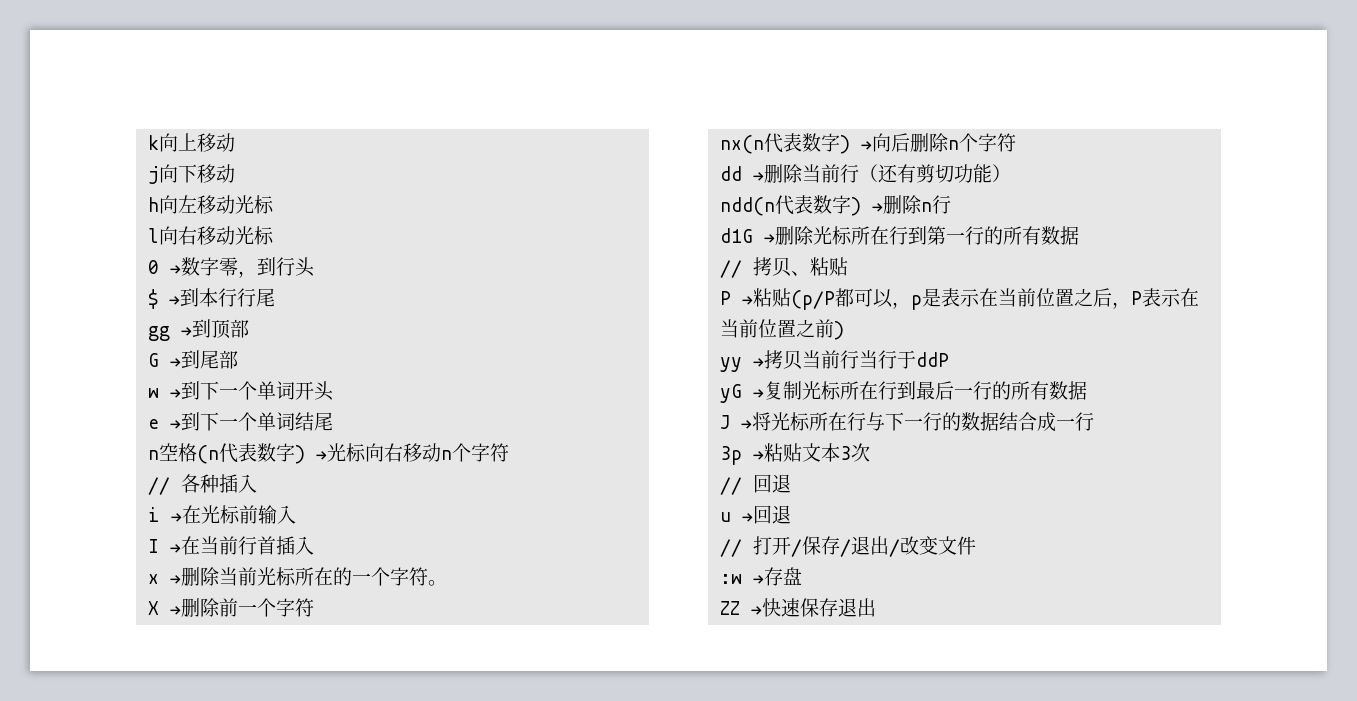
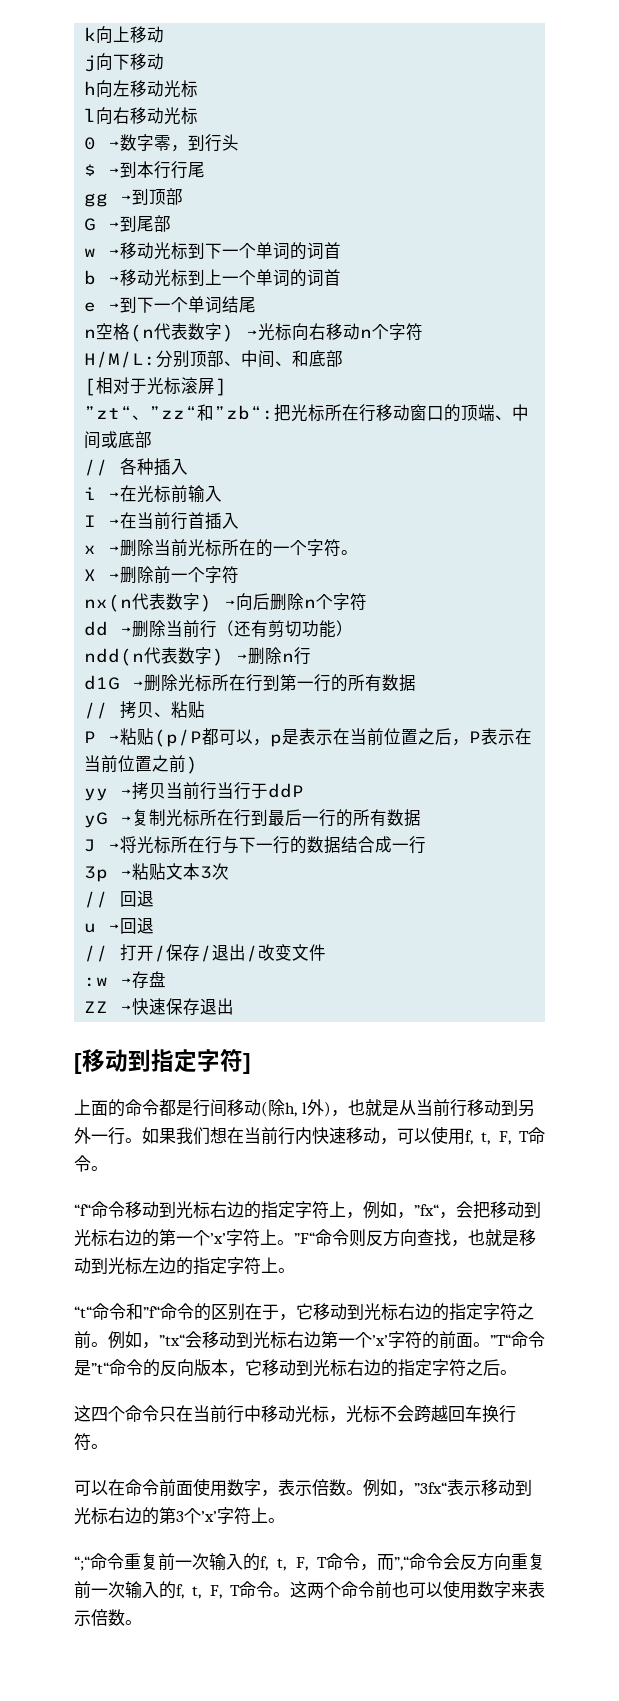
[181,381,334,401] 到下一个单词开头 -> [120,242,342,260] [84,269,342,287] 移动光标到下一个单词的词首 // b →移动光标到上一个单词的词首
(509, 452) none -> [84,350,344,368] [84,377,228,396] [84,404,530,422] [84,431,153,449] // H/M/L:分别顶部、中间、和底部 // [相对于光标滚屏] // ”zt“、”zz“和”zb“:把光标所在行移动窗口的顶端、中间或底部
(876, 607) none -> [74,1049,251,1074] [74,1099,535,1117] [74,1126,545,1145] [74,1155,108,1172] [74,1201,541,1219] [74,1229,536,1247] [74,1257,295,1275] [74,1303,534,1321] [74,1331,545,1349] [74,1359,517,1377] [74,1405,516,1423] [74,1433,108,1451] [74,1478,532,1497] [74,1507,285,1525] [74,1553,545,1571] [74,1580,545,1599] [74,1609,142,1626] // [移动到指定字符] // 上面的命令都是行间移动(除h, l外)，也就是从当前行移动到另外一行。如果我们想在当前行内快速移动，可以使用f, t, F, T命令。 // “f“命令移动到光标右边的指定字符上，例如，”fx“，会把移动到光标右边的第一个’x’字符上。”F“命令则反方向查找，也就是移动到光标左边的指定字符上。 // “t“命令和”f“命令的区别在于，它移动到光标右边的指定字符之前。例如，”tx“会移动到光标右边第一个’x’字符的前面。”T“命令是”t“命令的反向版本，它移动到光标右边的指定字符之后。 // 这四个命令只在当前行中移动光标，光标不会跨越回车换行符。 // 可以在命令前面使用数字，表示倍数。例如，”3fx“表示移动到光标右边的第3个’x’字符上。 // “;“命令重复前一次输入的f, t, F, T命令，而”,“命令会反方向重复前一次输入的f, t, F, T命令。这两个命令前也可以使用数字来表示倍数。

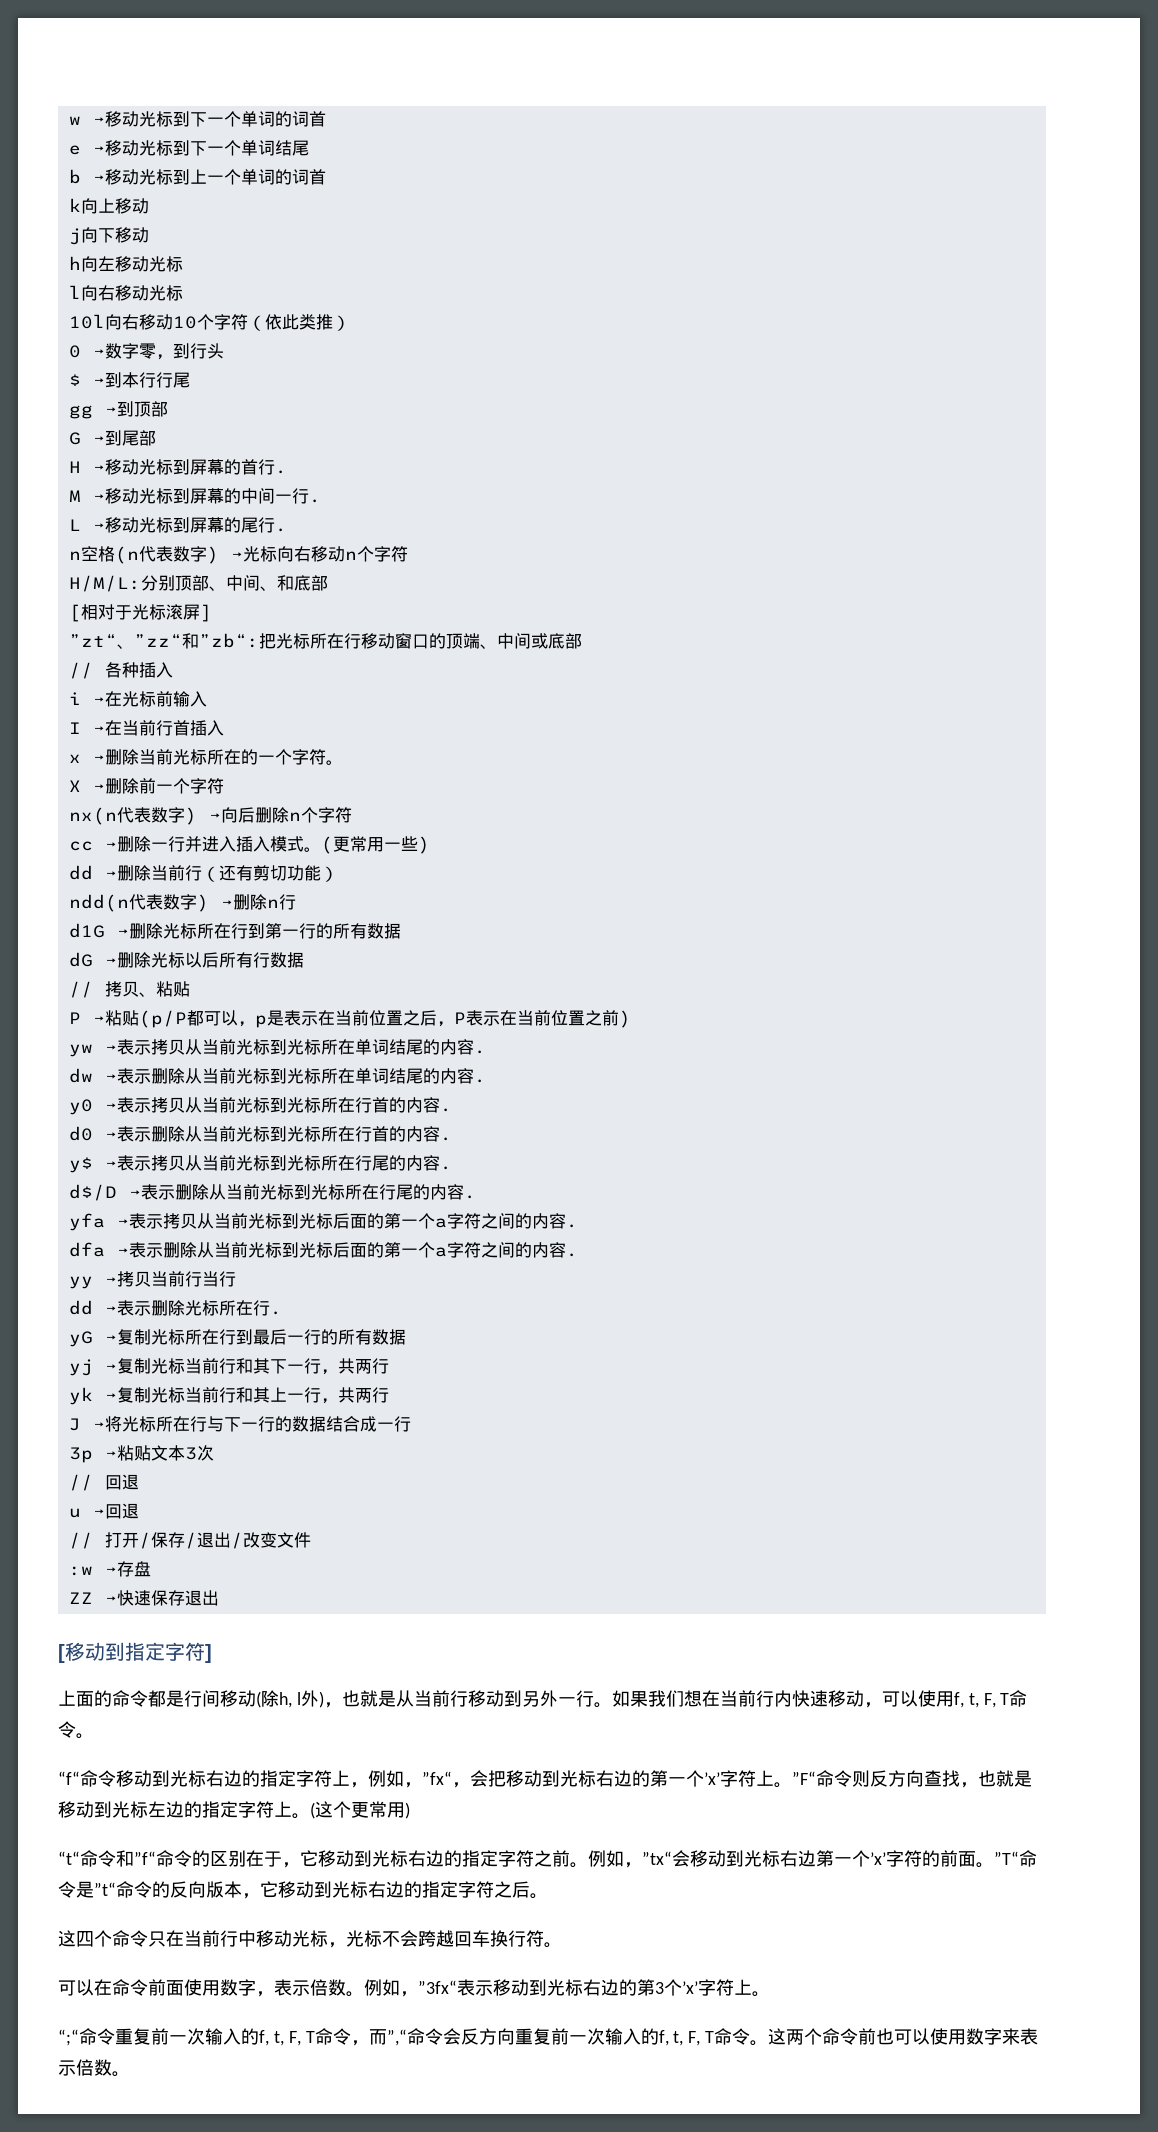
(84, 34) none -> [68,111,326,127] [68,140,309,156] [68,169,326,185] w →移动光标到下一个单词的词首 // e →移动光标到下一个单词结尾 // b →移动光标到上一个单词的词首 //
(199, 116) none -> [68,314,350,331] // 10l向右移动10个字符（依此类推）
[84,242,342,260] [84,269,342,287] [84,296,257,313] w →移动光标到下一个单词的词首 // b →移动光标到上一个单词的词首 // e →到下一个单词结尾 -> [68,459,287,475] [68,488,321,504] [68,517,287,533] H →移动光标到屏幕的首行. // M →移动光标到屏幕的中间一行. // L →移动光标到屏幕的尾行.
(368, 602) none -> [68,836,430,854] // cc →删除一行并进入插入模式。(更常用一些)
(417, 683) none -> [68,952,304,968] // dG →删除光标以后所有行数据
(199, 765) none -> [68,1039,486,1057] [68,1068,486,1084] [68,1097,452,1115] [68,1126,452,1142] [68,1155,452,1173] [68,1184,476,1201] [68,1213,578,1231] [68,1242,578,1258] // yw →表示拷贝从当前光标到光标所在单词结尾的内容. // dw →表示删除从当前光标到光标所在单词结尾的内容. // y0 →表示拷贝从当前光标到光标所在行首的内容. // d0 →表示删除从当前光标到光标所在行首的内容. // y$ →表示拷贝从当前光标到光标所在行尾的内容. // d$/D →表示删除从当前光标到光标所在行尾的内容. // yfa →表示拷贝从当前光标到光标后面的第一个a字符之间的内容. // dfa →表示删除从当前光标到光标后面的第一个a字符之间的内容.
[251,783,305,799] 于ddP -> [68,1300,282,1316] // dd →表示删除光标所在行.
(422, 818) none -> [68,1358,389,1376] [68,1387,389,1405] // yj →复制光标当前行和其下一行，共两行 // yk →复制光标当前行和其上一行，共两行
(295, 1270) none -> [310,1801,410,1819] (这个更常用)

